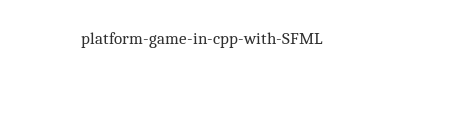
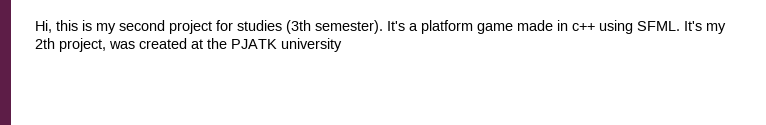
[81,32,323,48] platform-game-in-cpp-with-SFML -> [35,20,726,34] [35,38,342,52] Hi, this is my second project for studies (3th semester). It's a platform game made in c++ using SFML. It's my 2th project, was created at the PJATK university

